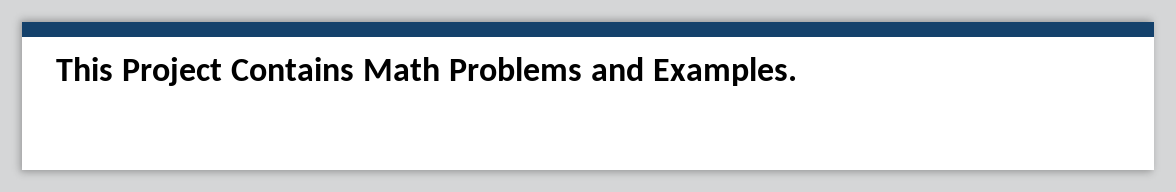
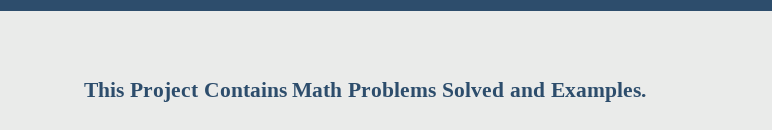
(583, 69) none -> [442,82,505,97] Solved

